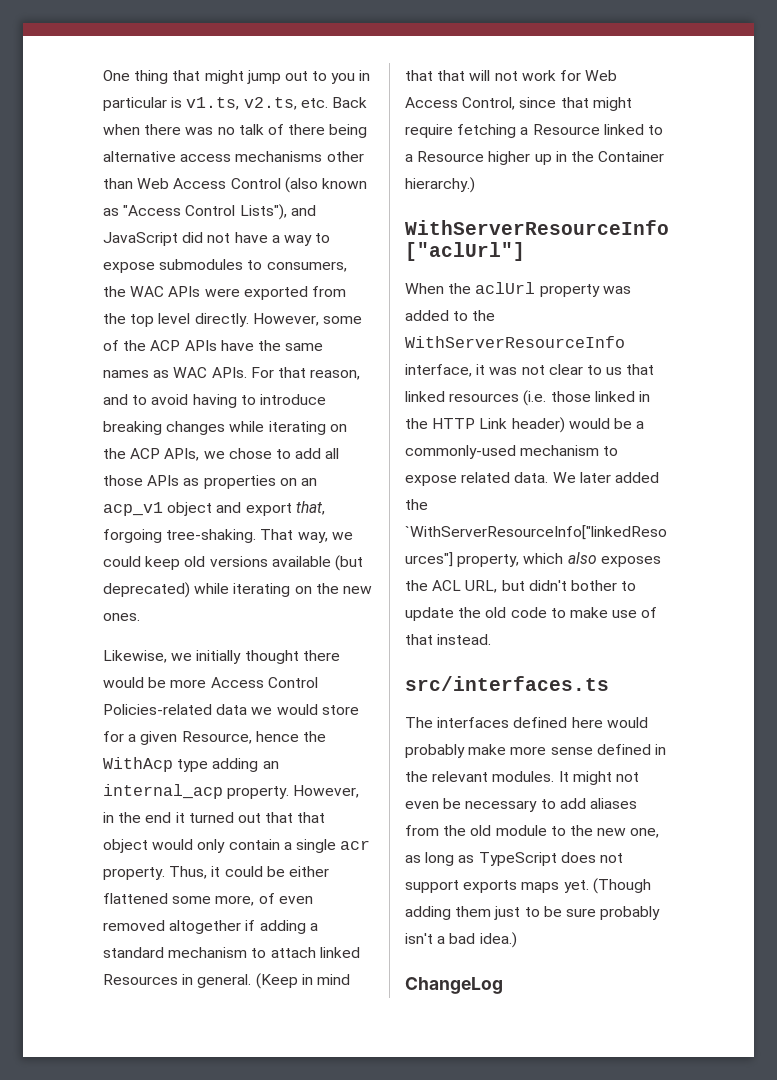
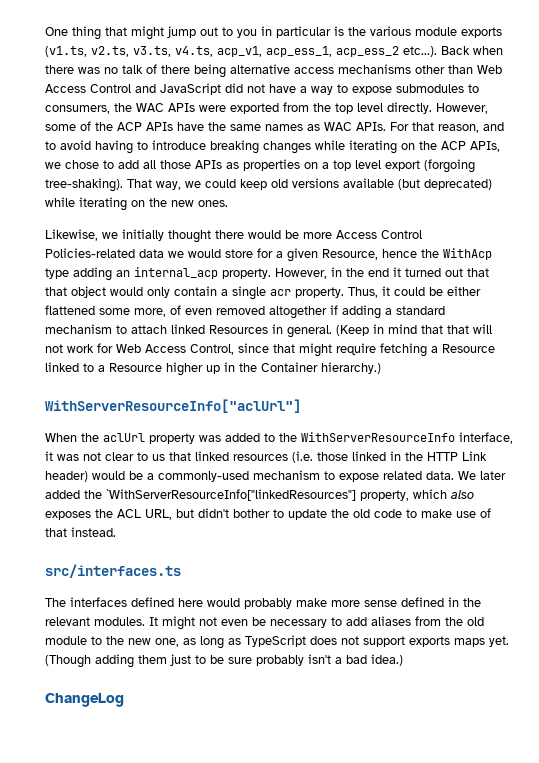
[186,97,328,110] v1.ts, v2.ts, etc. -> [348,26,502,38] [45,46,437,57] the various module exports (v1.ts, v2.ts, v3.ts, v4.ts, acp_v1, acp_ess_1, acp_ess_2 etc...).
[284,177,367,193] [103,204,287,220] (also known as "Access Control Lists"), -> (131, 88) none
[300,478,317,486] [103,501,325,516] [103,529,257,543] an acp_v1 object and export that, forgoing tree-shaking. -> [322,159,475,173] [45,178,123,192] a top level export (forgoing tree-shaking).

